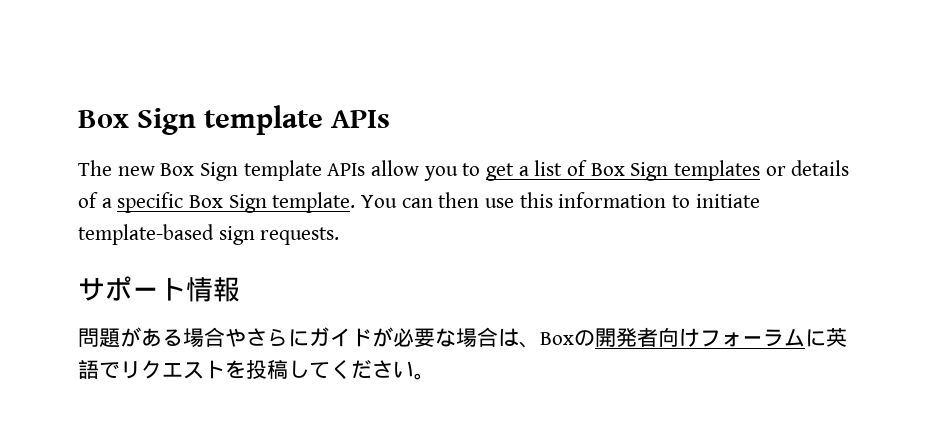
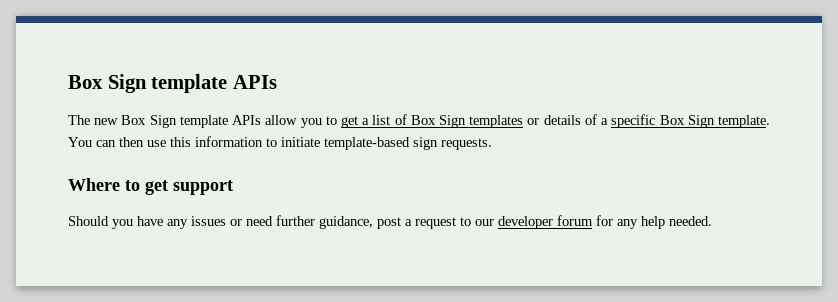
[78,276,240,302] [78,327,847,348] [78,359,435,380] サポート情報 // 問題がある場合やさらにガイドが必要な場合は、Boxの開発者向けフォーラムに英語でリクエストを投稿してください。 -> [68,178,233,195] [68,215,712,229] Where to get support // Should you have any issues or need further guidance, post a request to our developer forum for any help needed.

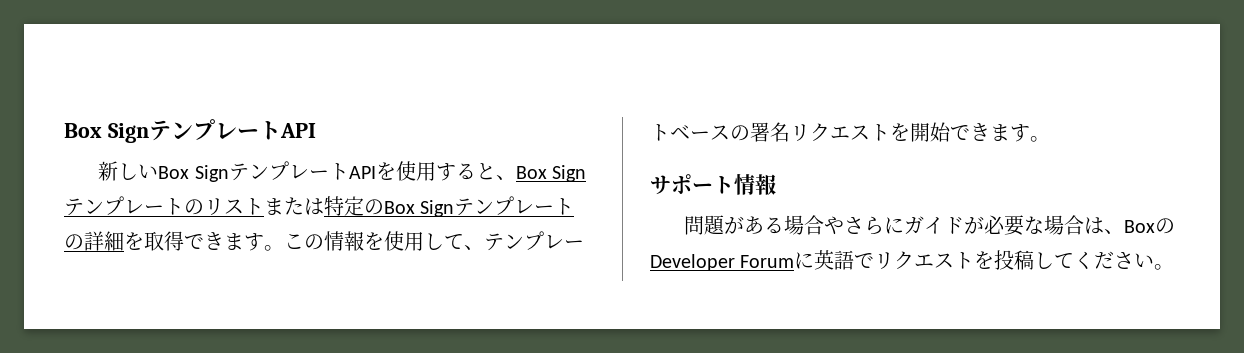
[68,74,277,93] [68,114,771,128] [68,136,492,150] [68,178,233,195] [68,215,712,229] Box Sign template APIs // The new Box Sign template APIs allow you to get a list of Box Sign templates or details of a specific Box Sign template. You can then use this information to initiate template-based sign requests. // Where to get support // Should you have any issues or need further guidance, post a request to our developer forum for any help needed. -> [64,119,316,143] [98,161,587,182] [64,196,575,217] [64,231,584,251] [650,122,1050,142] [650,174,776,195] [684,215,1176,236] [650,250,1175,271] Box SignテンプレートAPI // 新しいBox SignテンプレートAPIを使用すると、Box Signテンプレートのリストまたは特定のBox Signテンプレートの詳細を取得できます。この情報を使用して、テンプレートベースの署名リクエストを開始できます。 // サポート情報 // 問題がある場合やさらにガイドが必要な場合は、BoxのDeveloper Forumに英語でリクエストを投稿してください。

